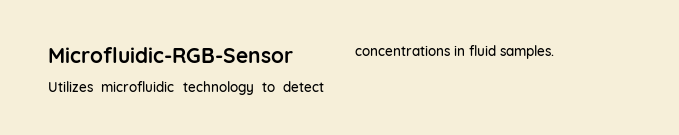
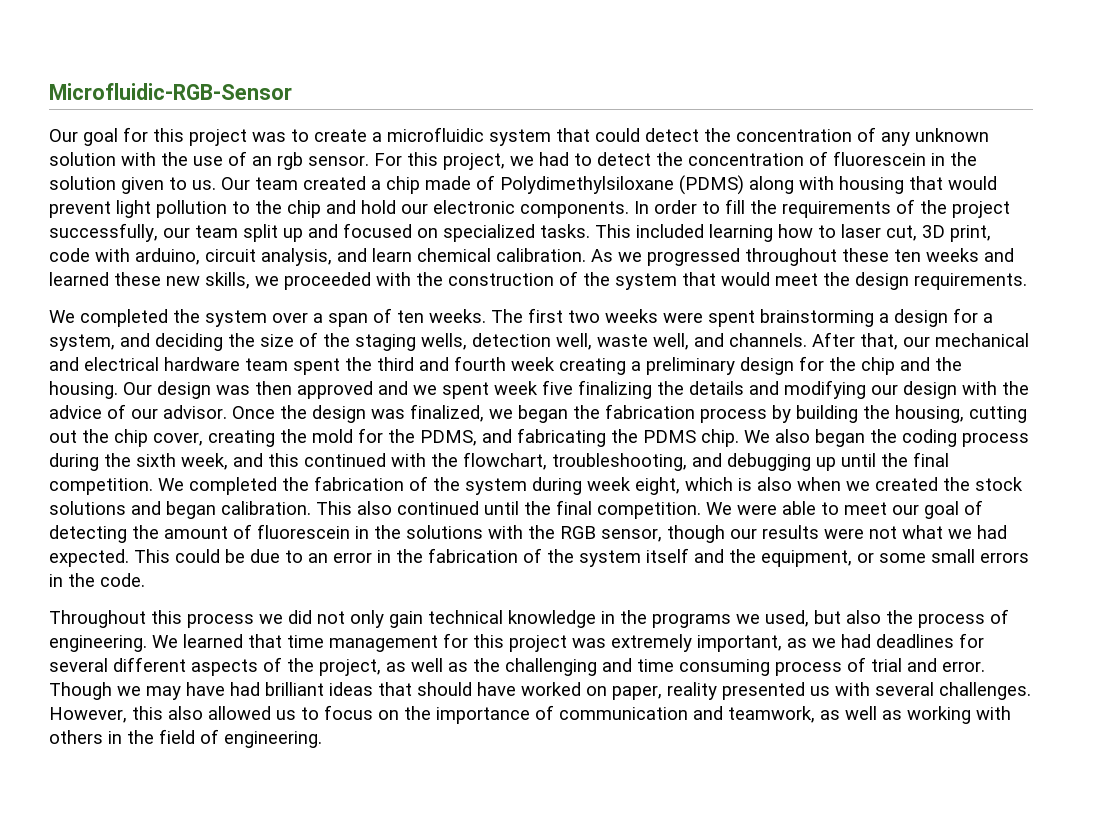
[48,81,324,95] [355,45,554,59] Utilizes microfluidic technology to detect concentrations in fluid samples. -> [49,127,989,146] [49,151,977,170] [49,175,997,195] [49,199,1010,218] [49,223,991,242] [49,248,1014,266] [49,271,1027,290] [49,308,993,327] [49,332,1029,351] [49,356,962,375] [49,380,1029,399] [49,404,1027,423] [49,428,1029,447] [49,452,949,471] [49,476,1023,495] [49,500,983,519] [49,524,1007,543] [49,548,1029,567] [49,573,145,587] [49,609,1009,628] [49,633,984,652] [49,657,985,676] [49,682,1031,700] [49,705,1011,724] [49,729,322,748] Our goal for this project was to create a microfluidic system that could detect the concentration of any unknown solution with the use of an rgb sensor. For this project, we had to detect the concentration of fluorescein in the solution given to us. Our team created a chip made of Polydimethylsiloxane (PDMS) along with housing that would prevent light pollution to the chip and hold our electronic components. In order to fill the requirements of the project successfully, our team split up and focused on specialized tasks. This included learning how to laser cut, 3D print, code with arduino, circuit analysis, and learn chemical calibration. As we progressed throughout these ten weeks and learned these new skills, we proceeded with the construction of the system that would meet the design requirements. // We completed the system over a span of ten weeks. The first two weeks were spent brainstorming a design for a system, and deciding the size of the staging wells, detection well, waste well, and channels. After that, our mechanical and electrical hardware team spent the third and fourth week creating a preliminary design for the chip and the housing. Our design was then approved and we spent week five finalizing the details and modifying our design with the advice of our advisor. Once the design was finalized, we began the fabrication process by building the housing, cutting out the chip cover, creating the mold for the PDMS, and fabricating the PDMS chip. We also began the coding process during the sixth week, and this continued with the flowchart, troubleshooting, and debugging up until the final competition. We completed the fabrication of the system during week eight, which is also when we created the stock solutions and began calibration. This also continued until the final competition. We were able to meet our goal of detecting the amount of fluorescein in the solutions with the RGB sensor, though our results were not what we had expected. This could be due to an error in the fabrication of the system itself and the equipment, or some small errors in the code. // Throughout this process we did not only gain technical knowledge in the programs we used, but also the process of engineering. We learned that time management for this project was extremely important, as we had deadlines for several different aspects of the project, as well as the challenging and time consuming process of trial and error. Though we may have had brilliant ideas that should have worked on paper, reality presented us with several challenges. However, this also allowed us to focus on the importance of communication and teamwork, as well as working with others in the field of engineering.

